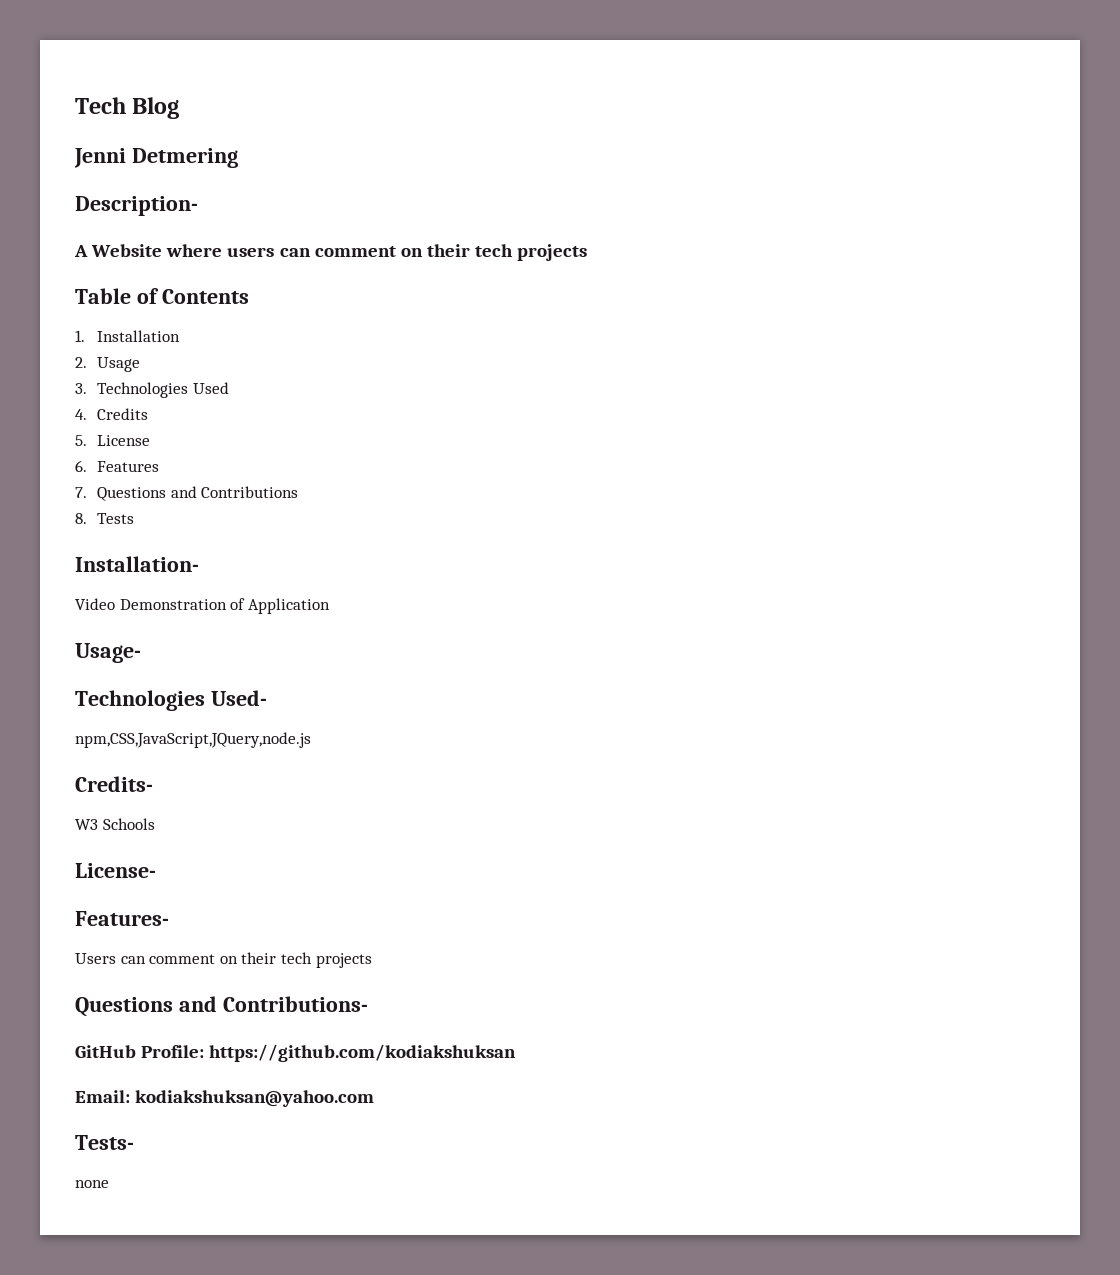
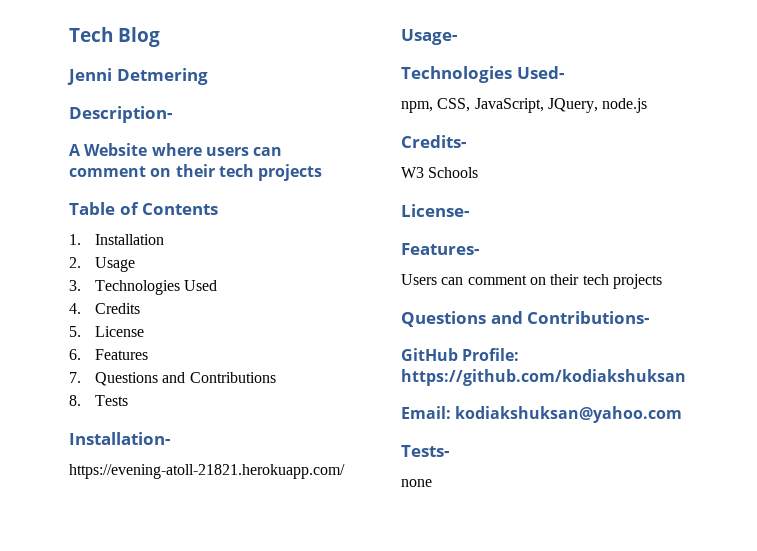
[75,598,330,614] Video Demonstration of Application -> [69,464,345,479] https://evening-atoll-21821.herokuapp.com/
[75,732,311,748] npm,CSS,JavaScript,JQuery,node.js -> [401,98,648,113] npm, CSS, JavaScript, JQuery, node.js

